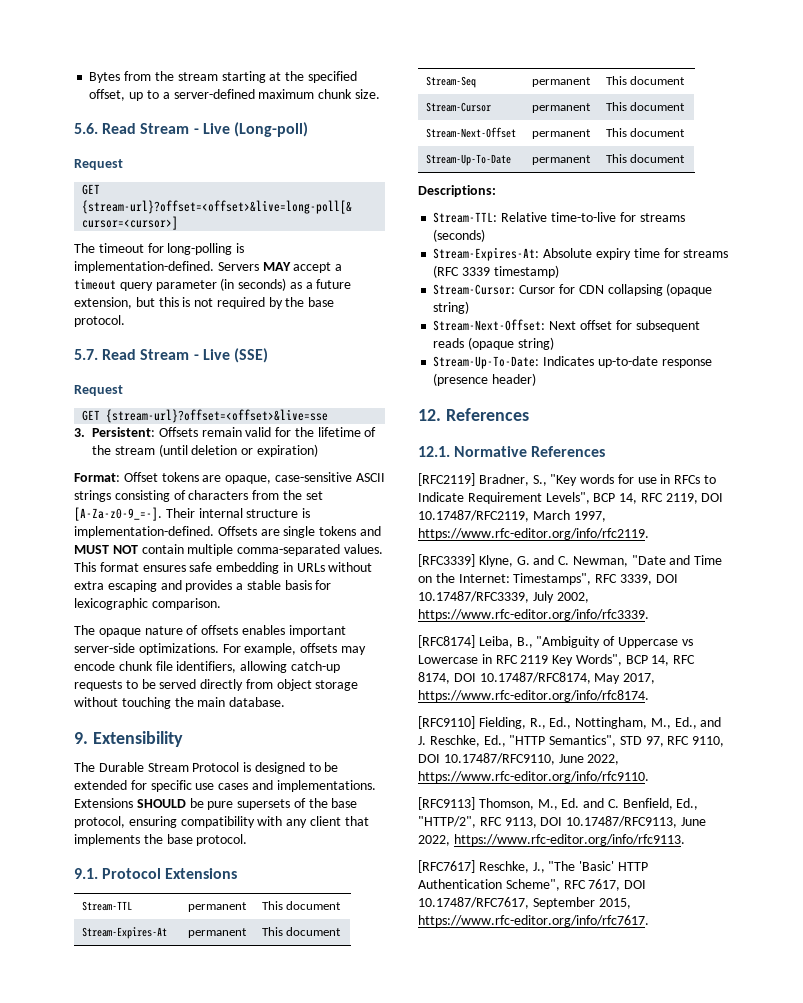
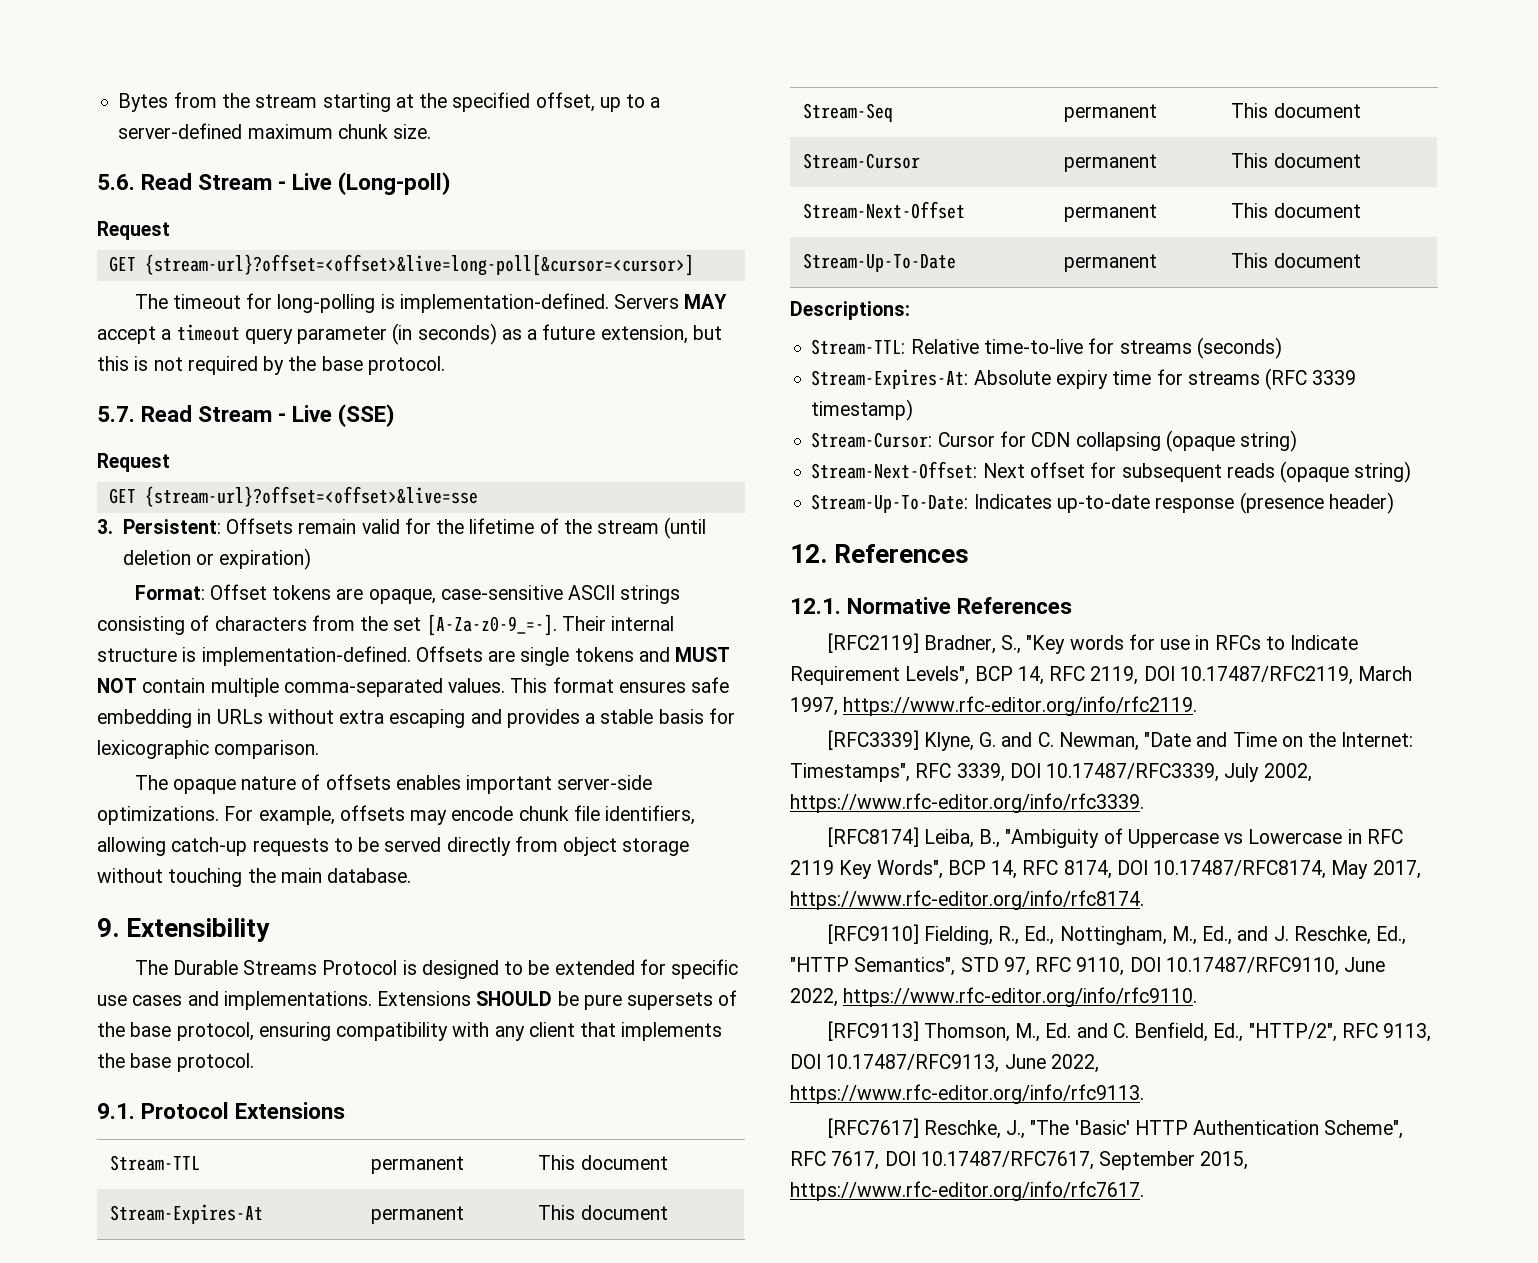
[147,763,189,772] Stream -> [243,960,318,975] Streams

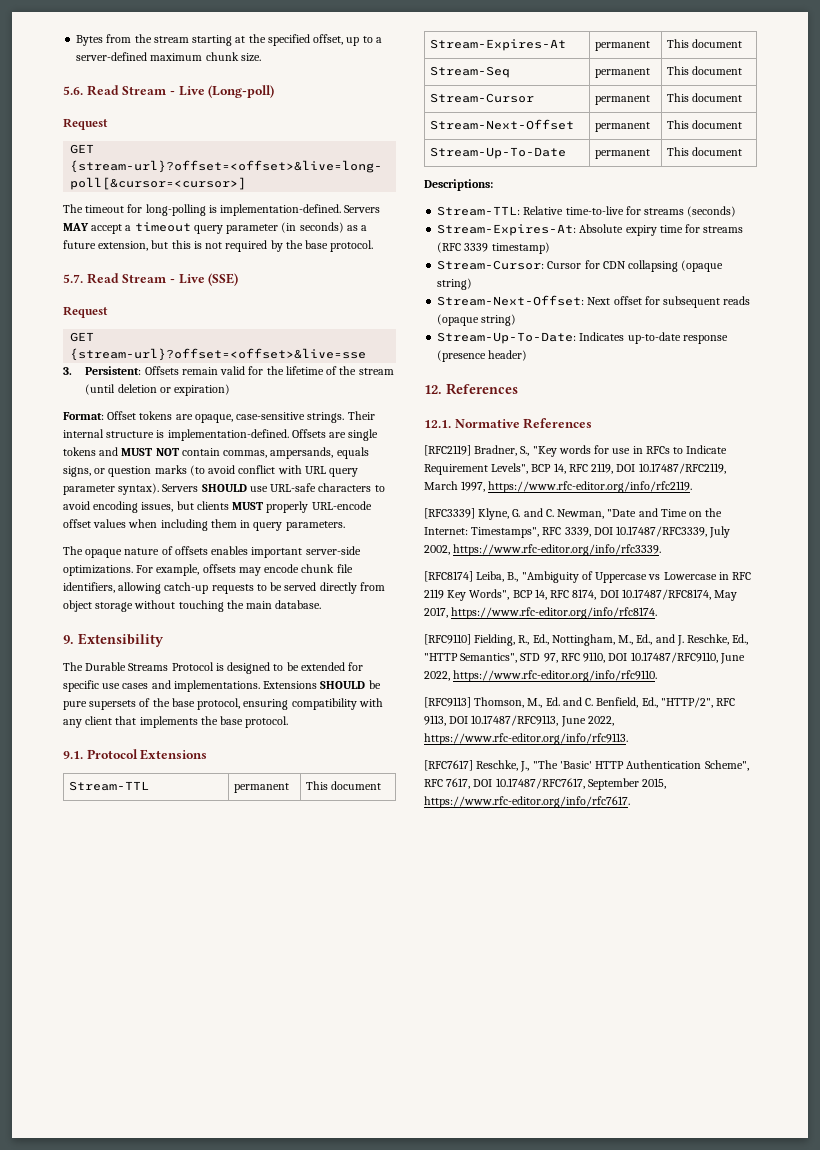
[568,585,681,604] [97,614,557,636] ASCII strings consisting of characters from the set [A-Za-z0-9_=-]. -> [307,412,345,423] strings.
[210,677,730,697] [97,708,735,728] [97,740,320,759] multiple comma-separated values. This format ensures safe embedding in URLs without extra escaping and provides a stable basis for lexicographic comparison. -> [223,447,369,459] [63,465,359,477] [63,483,385,495] [63,501,372,513] [63,519,345,531] commas, ampersands, equals signs, or question marks (to avoid conflict with URL query parameter syntax). Servers SHOULD use URL-safe characters to avoid encoding issues, but clients MUST properly URL-encode offset values when including them in query parameters.

